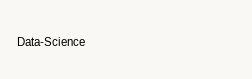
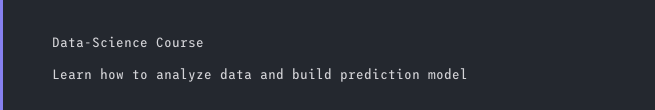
(85, 41) none -> [156,37,204,48] [52,68,468,82] Course // Learn how to analyze data and build prediction model

